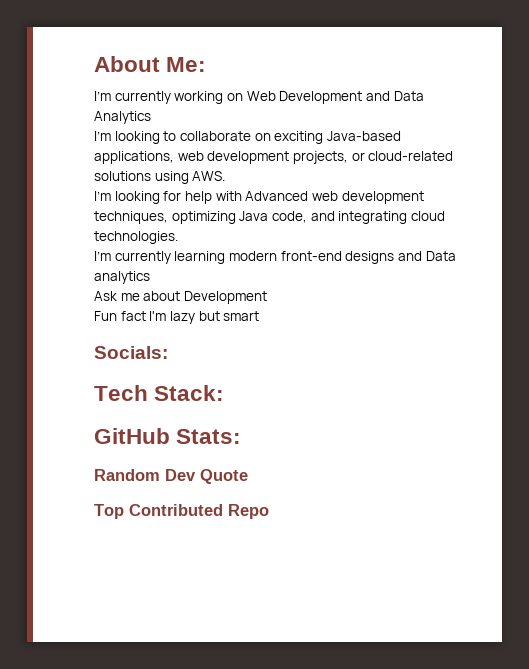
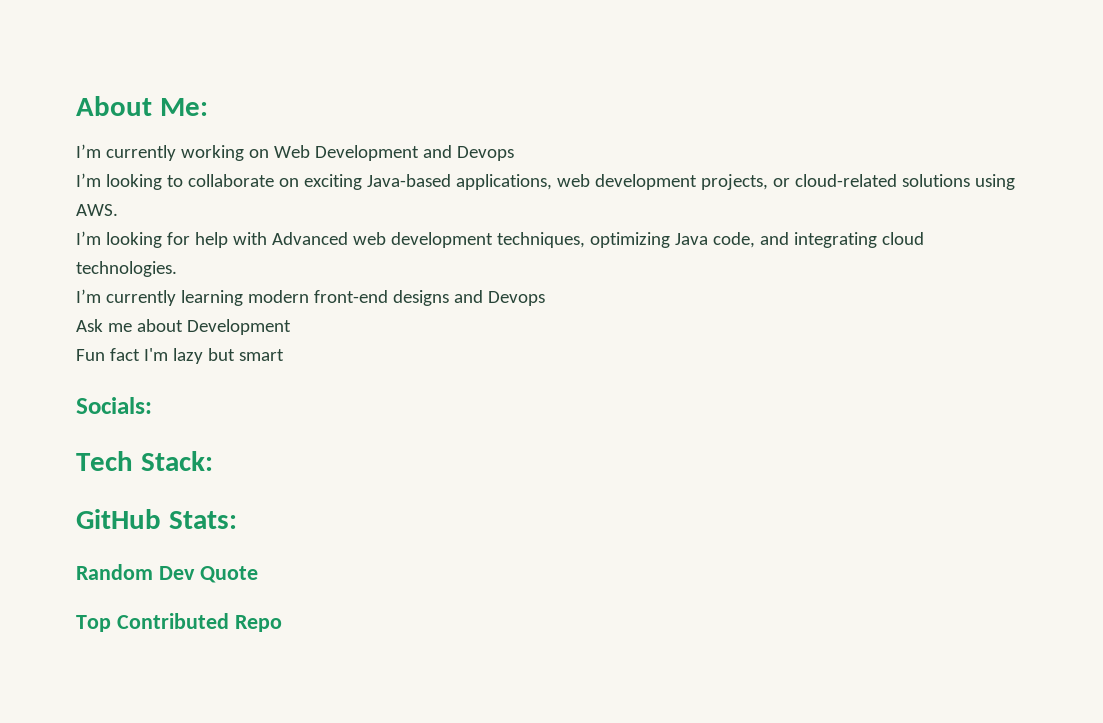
[393,91,424,101] [94,111,151,124] Data Analytics -> [456,146,514,161] Devops
[425,251,456,261] [94,271,150,284] Data analytics -> [487,291,545,306] Devops

